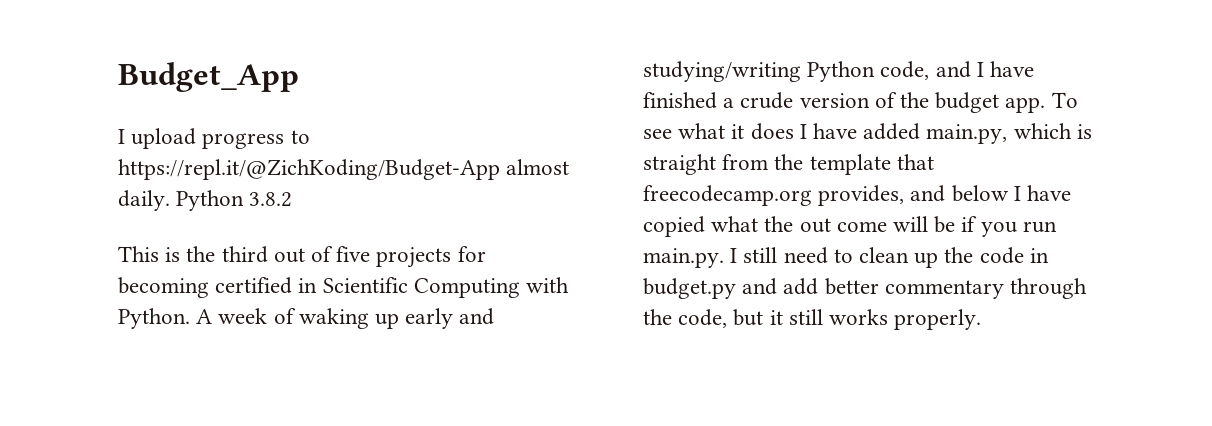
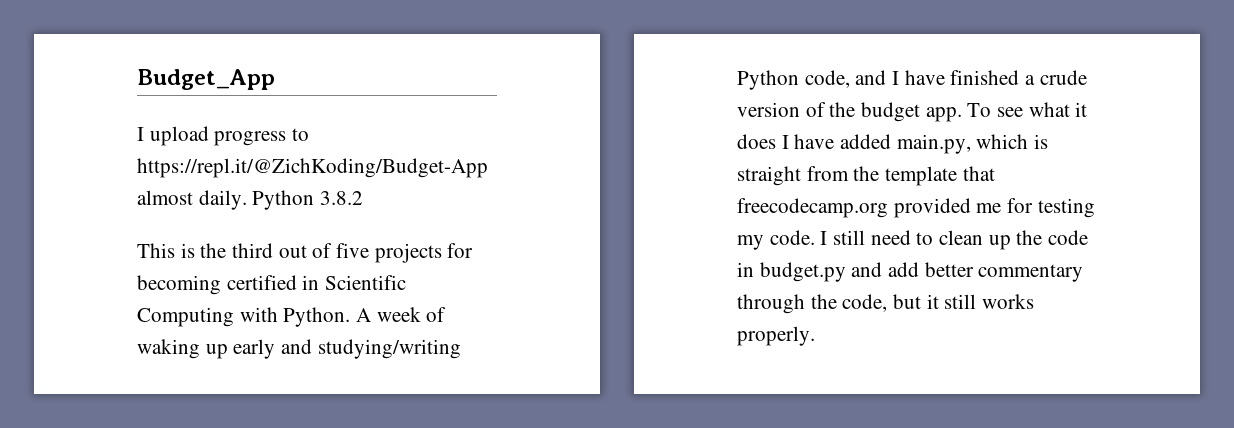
[818,185,1072,206] [643,216,1057,237] [643,248,724,268] provides, and below I have copied what the out come will be if you run main.py. -> [893,198,1095,218] [737,230,815,250] provided me for testing my code.

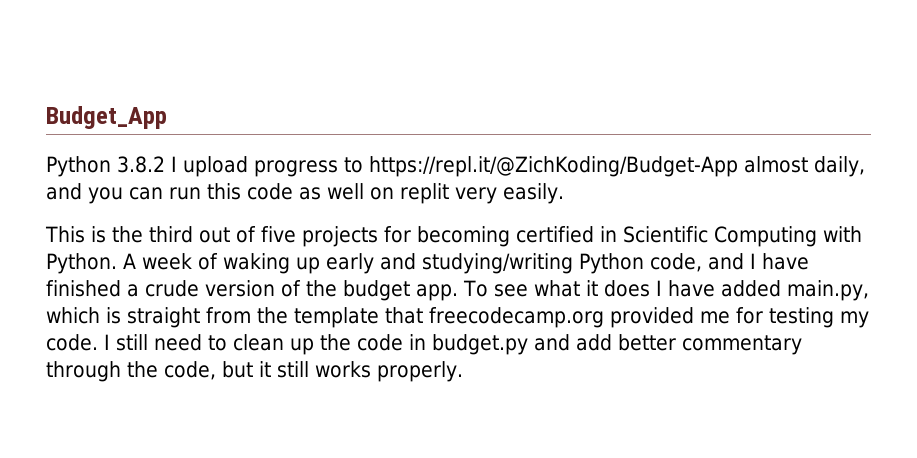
(275, 79) none -> [46,156,165,177] Python 3.8.2
[198,190,364,210] daily. Python 3.8.2 -> [813,156,865,177] [46,183,564,204] daily, and you can run this code as well on replit very easily.

